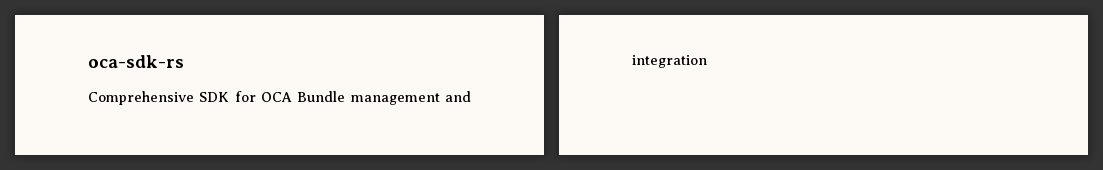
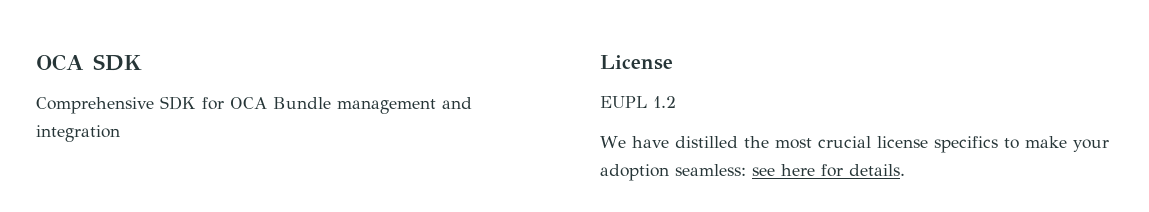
[88,55,184,68] oca-sdk-rs -> [36,54,142,71] OCA SDK
(707, 61) none -> [600,55,673,70] [600,96,676,108] [600,136,1109,153] [600,164,905,181] // License // EUPL 1.2 // We have distilled the most crucial license specifics to make your adoption seamless: see here for details.

